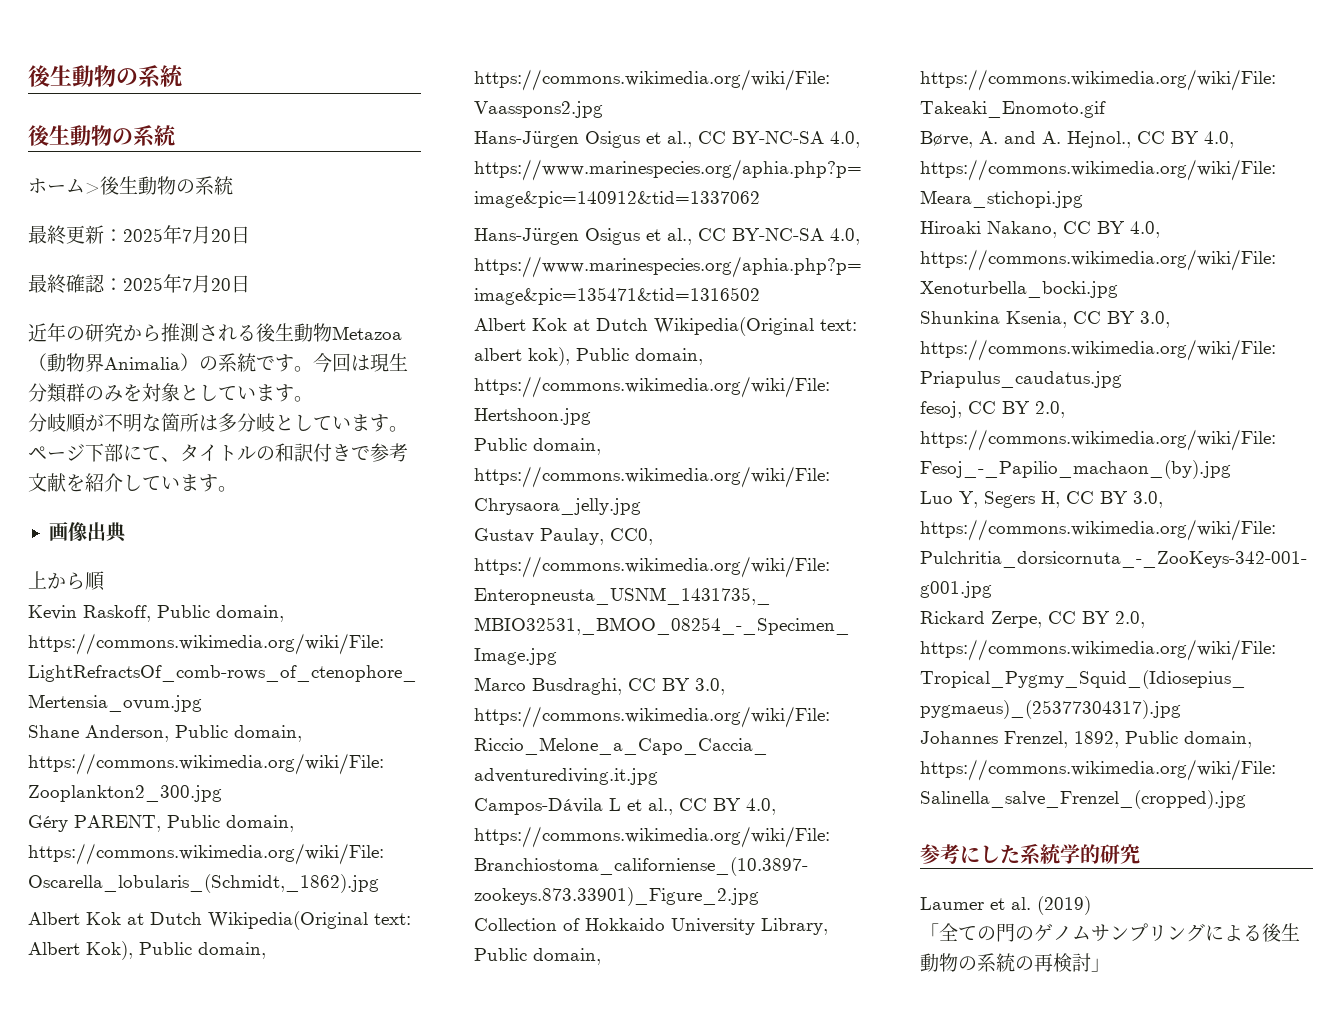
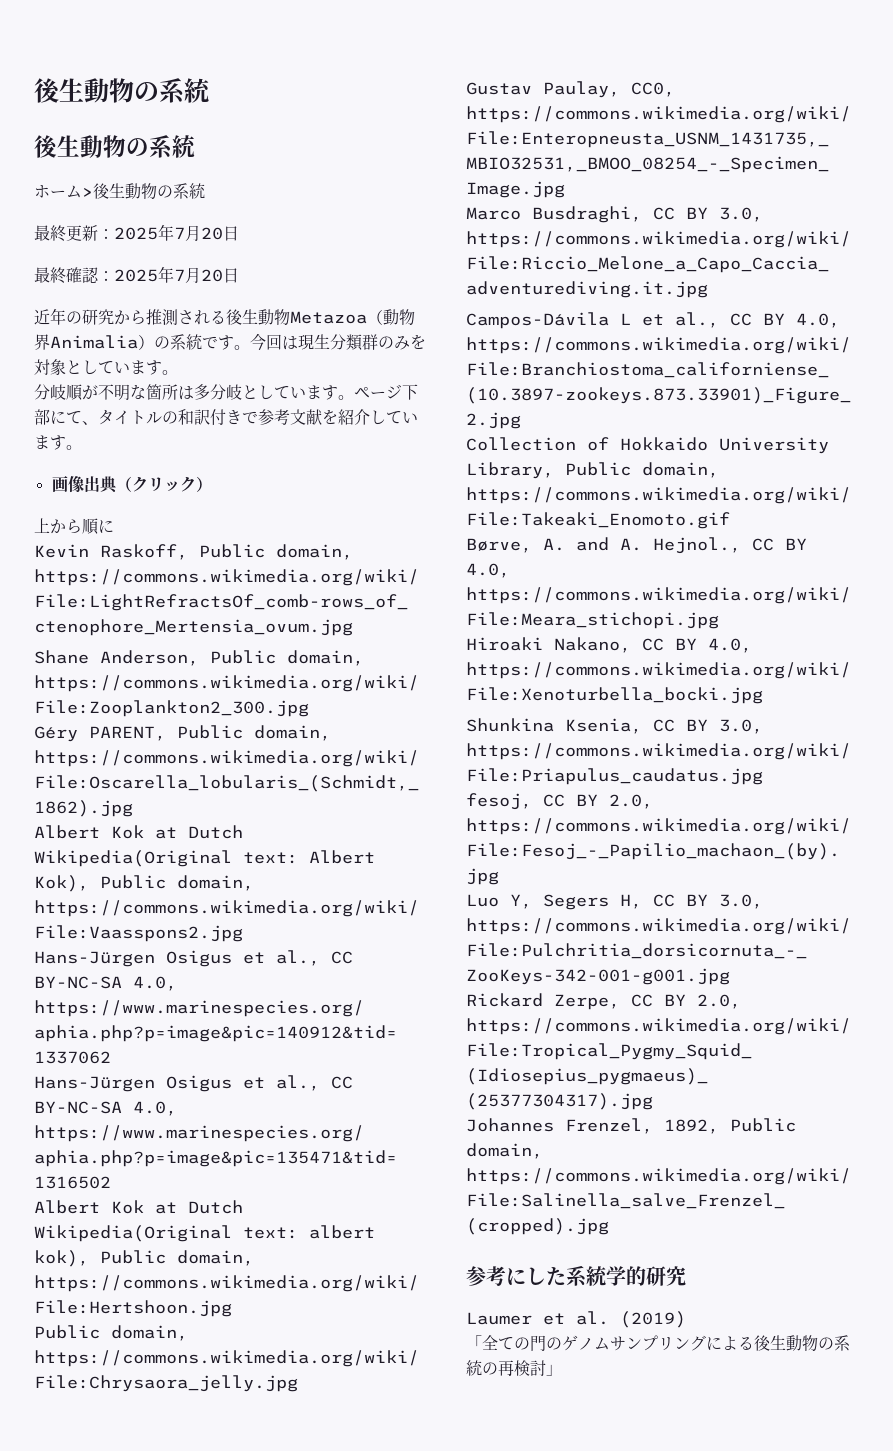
(128, 532) none -> [115,476,212,492] （クリック）
(105, 581) none -> [98,519,114,533] に

